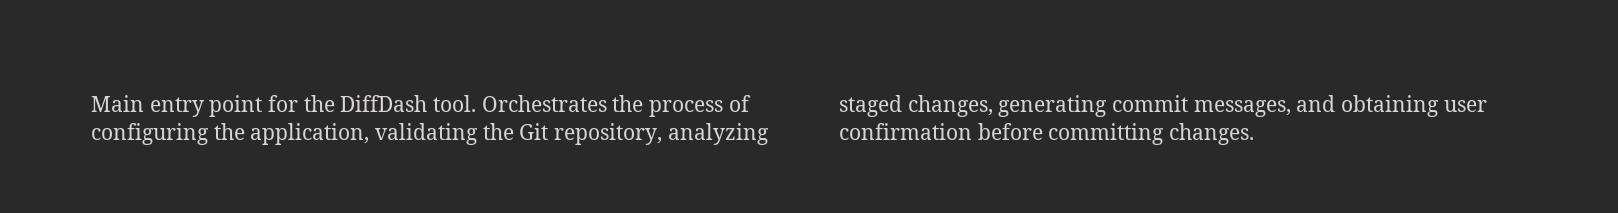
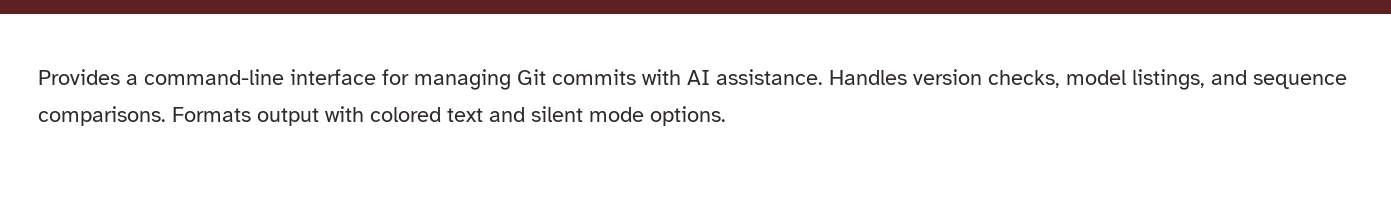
[91,95,751,117] [91,123,769,145] [839,95,1487,117] [839,123,1255,145] Main entry point for the DiffDash tool. Orchestrates the process of configuring the application, validating the Git repository, analyzing staged changes, generating commit messages, and obtaining user confirmation before committing changes. -> [38,69,1347,90] [38,106,726,126] Provides a command-line interface for managing Git commits with AI assistance. Handles version checks, model listings, and sequence comparisons. Formats output with colored text and silent mode options.

